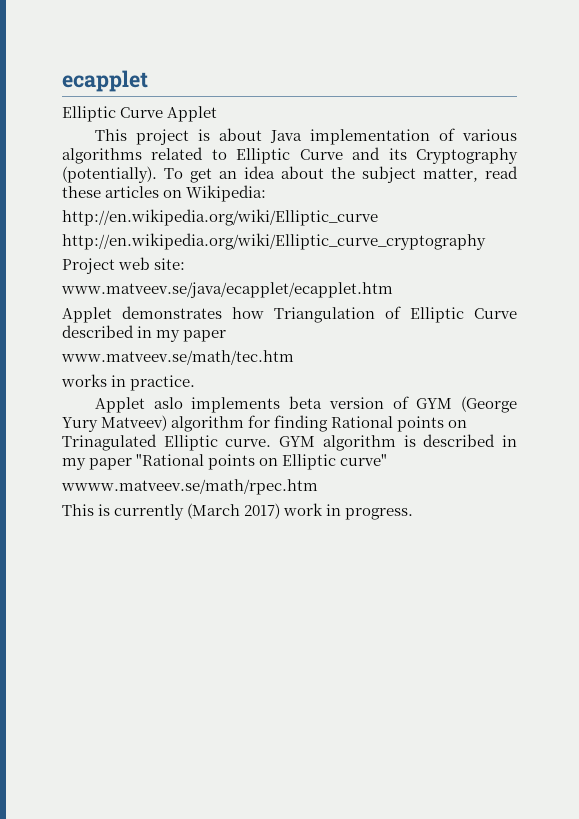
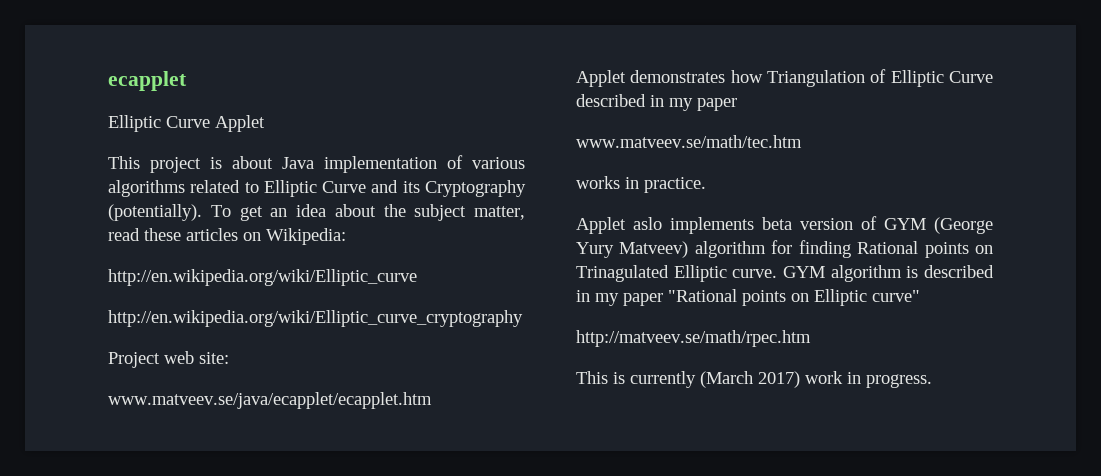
[61,479,318,495] wwww.matveev.se/math/rpec.htm -> [576,330,811,347] http://matveev.se/math/rpec.htm

